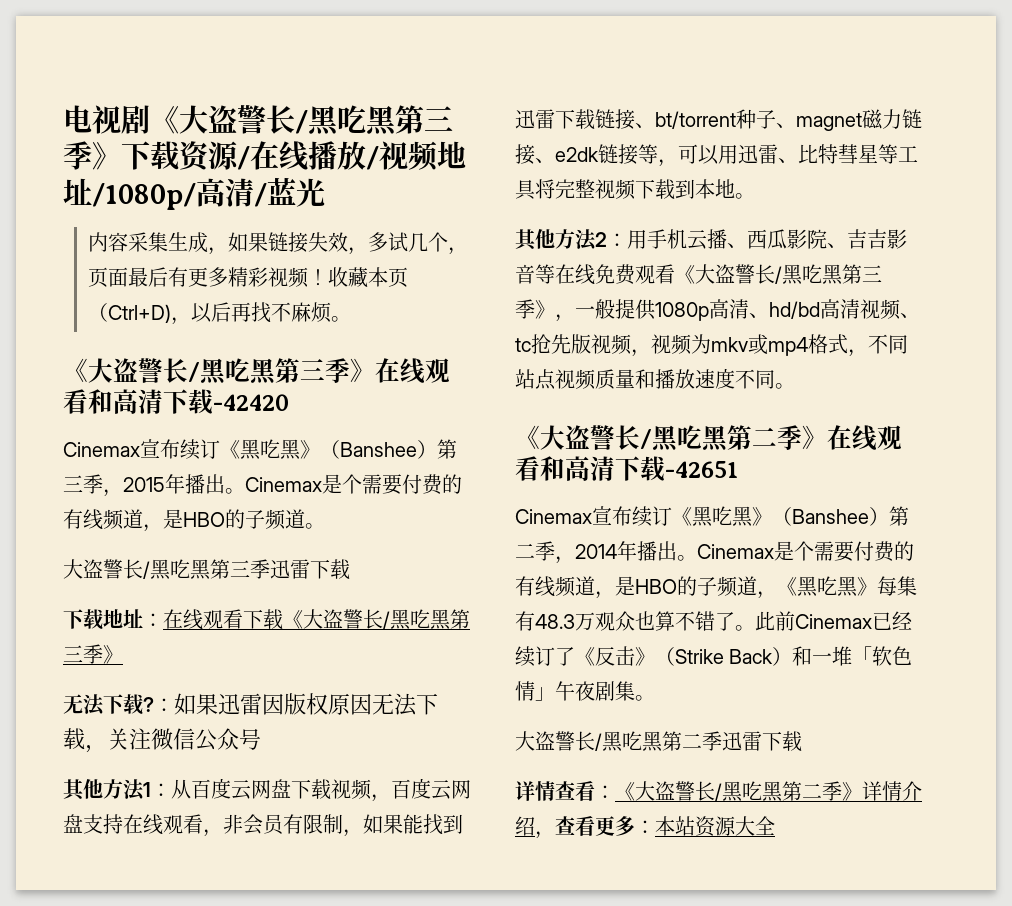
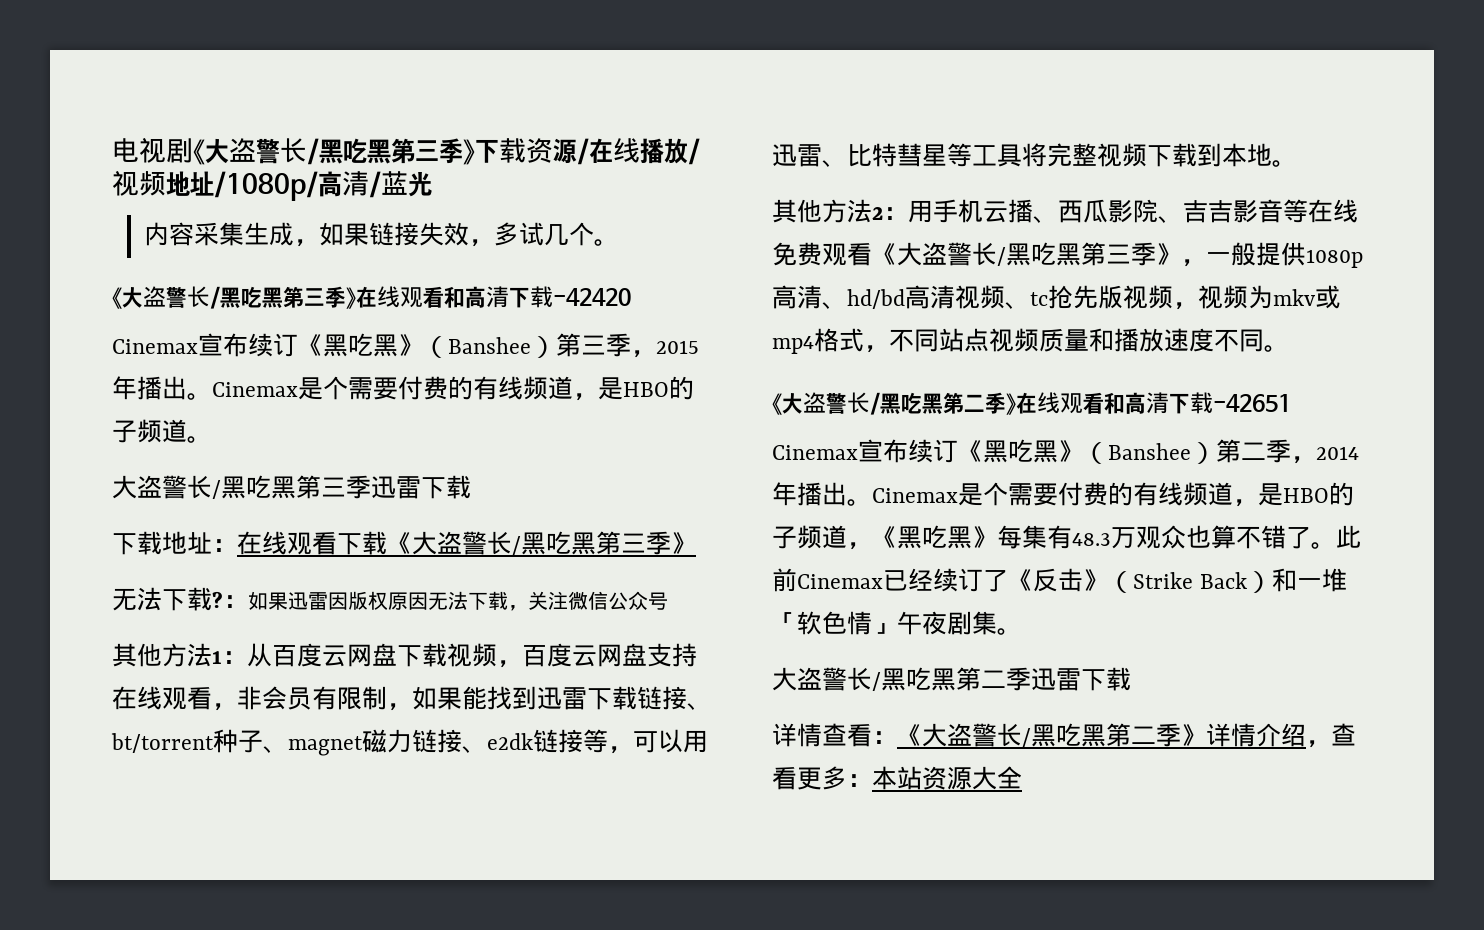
[448,247,469,255] [88,267,409,288] [88,302,332,325] ，页面最后有更多精彩视频！收藏本页（Ctrl+D)，以后再找不麻烦 -> (595, 234) none

